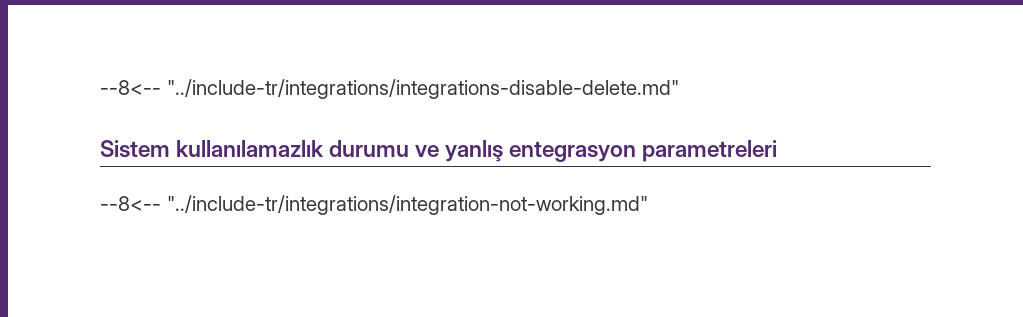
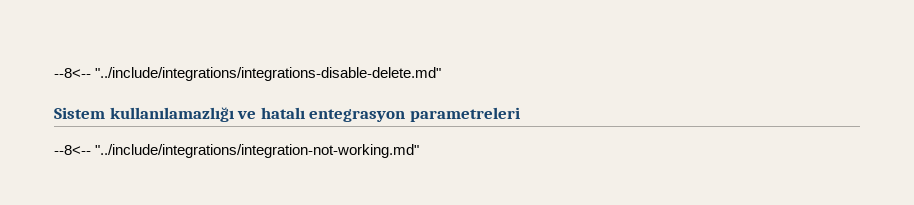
[100,79,679,99] --8<-- "../include-tr/integrations/integrations-disable-delete.md" -> [54,67,442,81] --8<-- "../include/integrations/integrations-disable-delete.md"
[176,140,504,162] kullanılamazlık durumu ve yanlış -> [109,107,305,122] kullanılamazlığı ve hatalı
[166,195,648,215] "../include-tr/integrations/integration-not-working.md" -> [95,144,420,158] "../include/integrations/integration-not-working.md"

